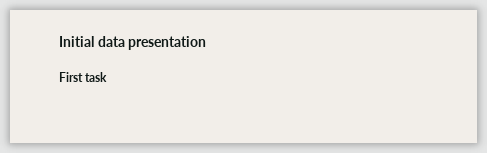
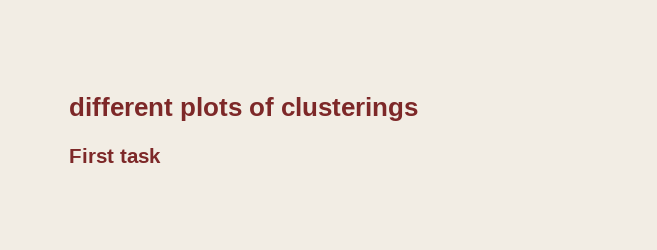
[59,36,207,50] Initial data presentation -> [69,97,419,121] different plots of clusterings

